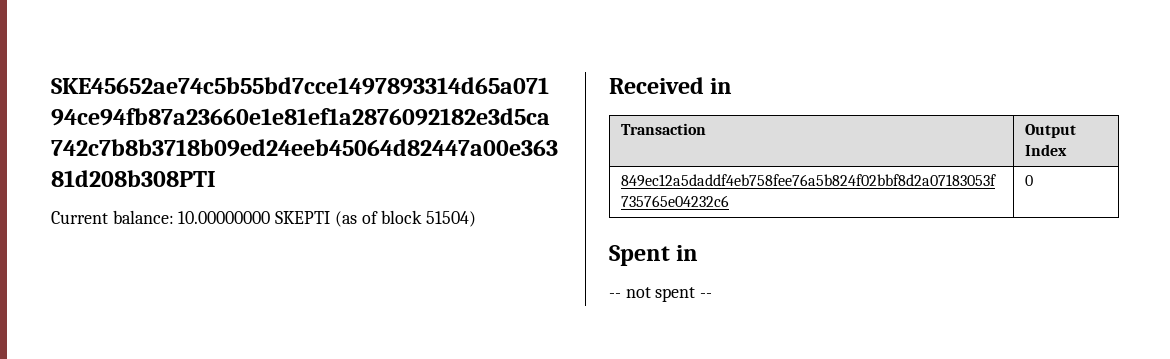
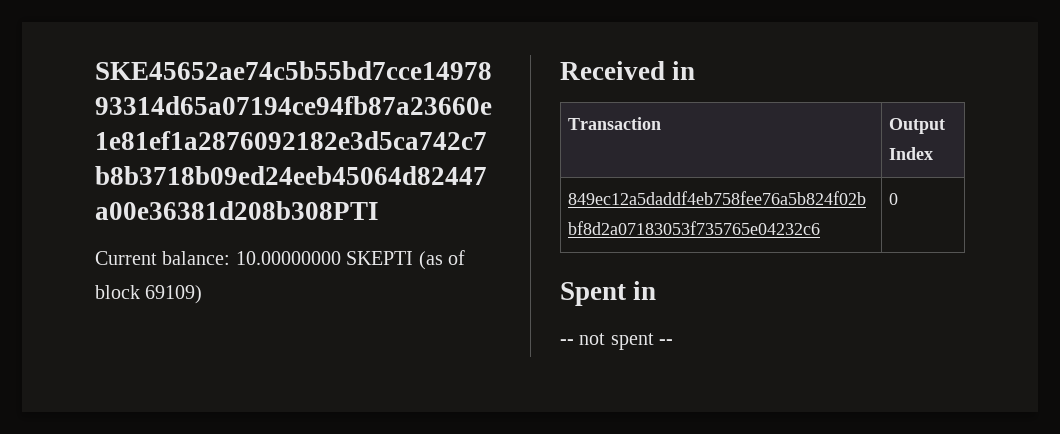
[426,211,477,227] 51504) -> [145,285,203,304] 69109)

